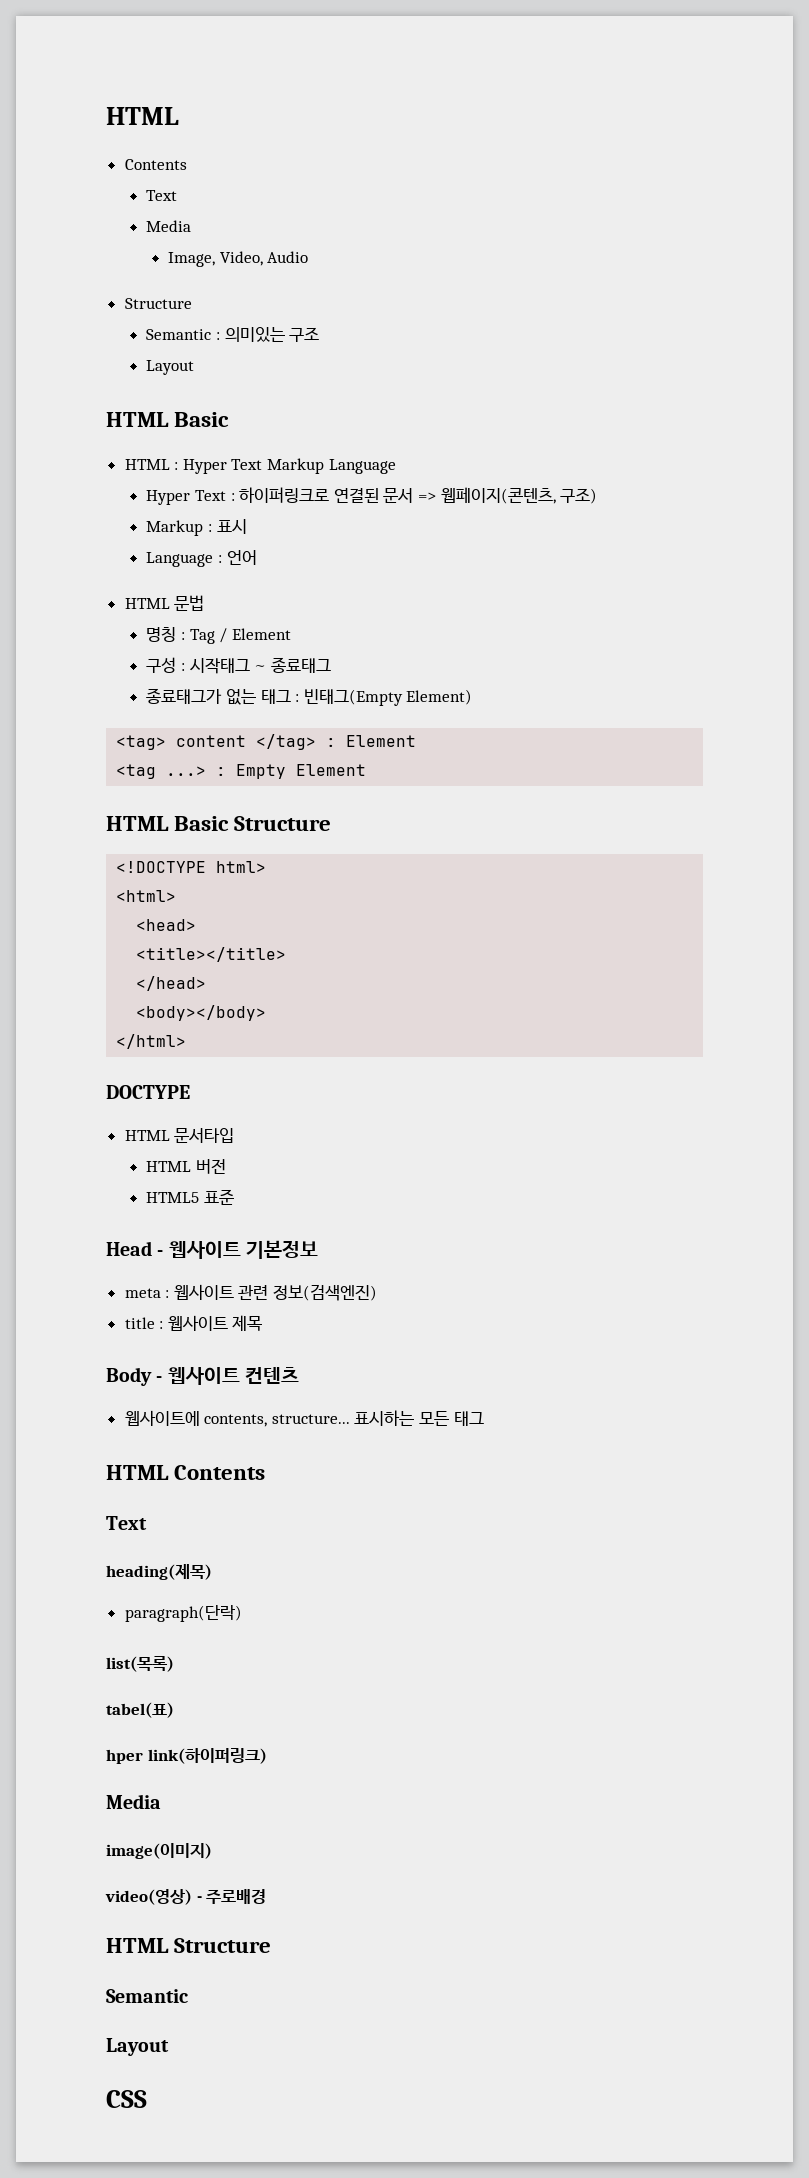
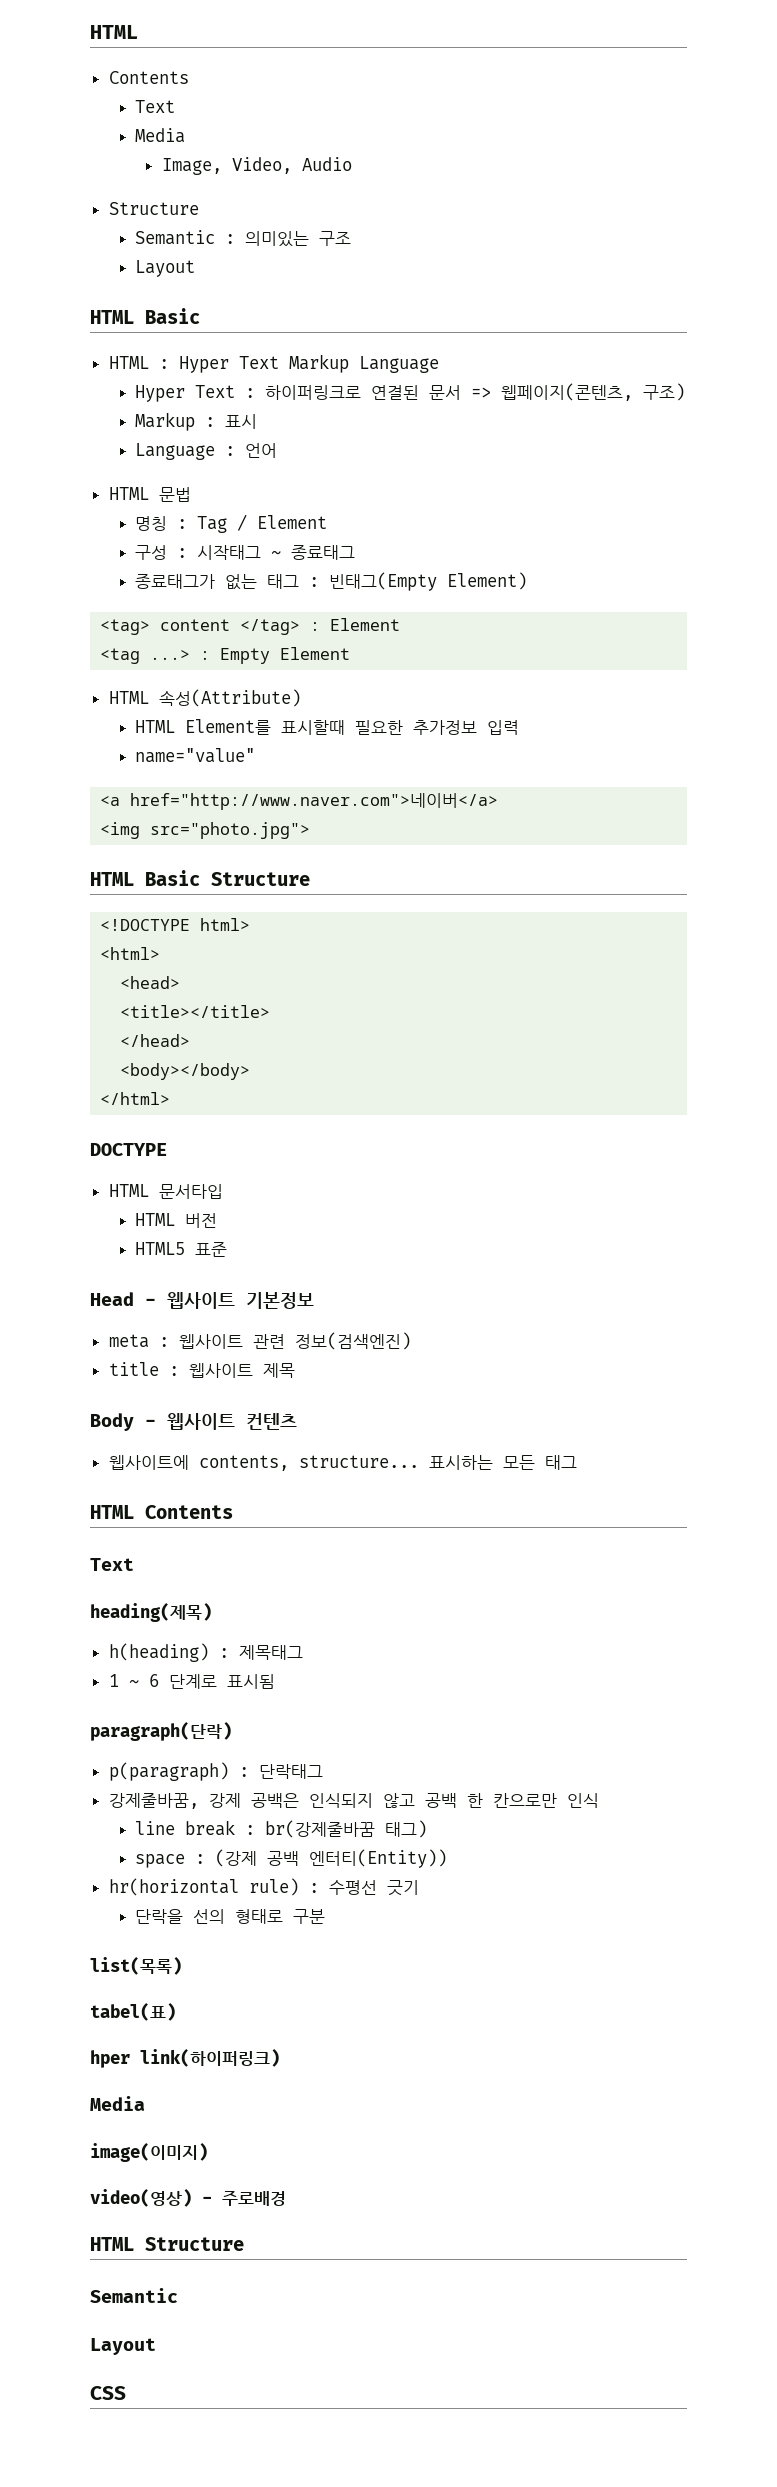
(367, 770) none -> [108,689,301,707] [135,719,520,735] [135,748,256,763] [100,793,499,810] [100,822,311,839] // HTML 속성(Attribute) // HTML Element를 표시할때 필요한 추가정보 입력 // name="value" // <a href="http://www.naver.com">네이버</a> // <img src="photo.jpg">
[124,1605,242,1622] paragraph(단락) -> [108,1643,303,1662] [108,1674,275,1689] [90,1722,232,1741] [108,1762,323,1781] [108,1793,599,1809] [135,1820,428,1838] [135,1849,448,1868] [108,1878,419,1896] [135,1909,326,1924] h(heading) : 제목태그 // 1 ~ 6 단계로 표시됨 // paragraph(단락) // p(paragraph) : 단락태그 // 강제줄바꿈, 강제 공백은 인식되지 않고 공백 한 칸으로만 인식 // line break : br(강제줄바꿈 태그) // space : (강제 공백 엔터티(Entity)) // hr(horizontal rule) : 수평선 긋기 // 단락을 선의 형태로 구분

